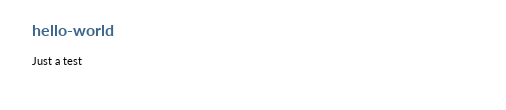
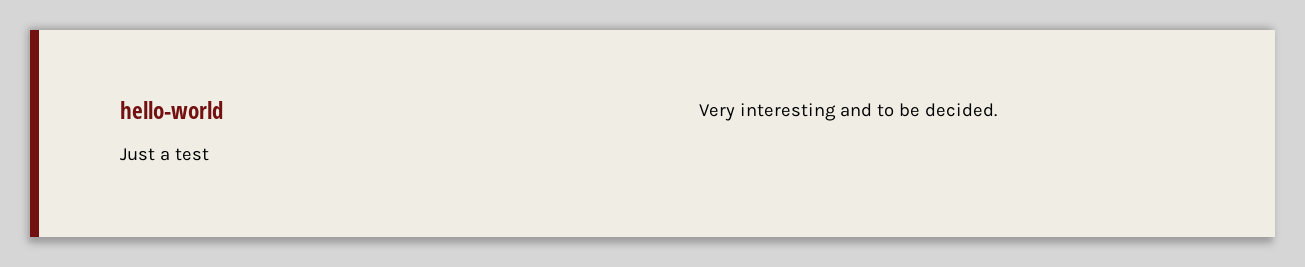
(82, 61) none -> [699,103,997,121] // Very interesting and to be decided.

